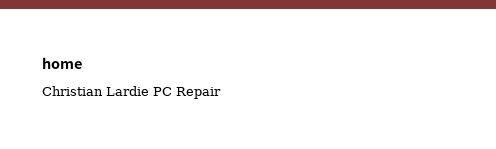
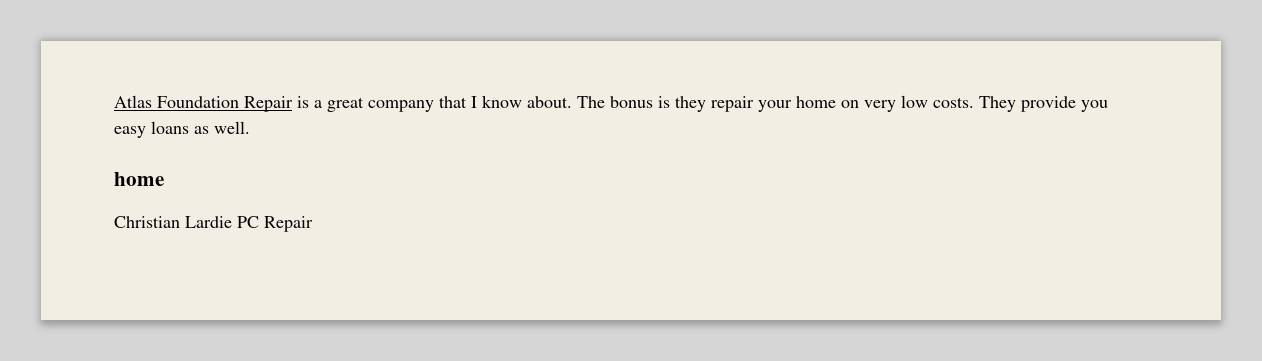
(42, 63) none -> [114,95,1108,112] [114,121,250,138] Atlas Foundation Repair is a great company that I know about. The bonus is they repair your home on very low costs. They provide you easy loans as well. //

